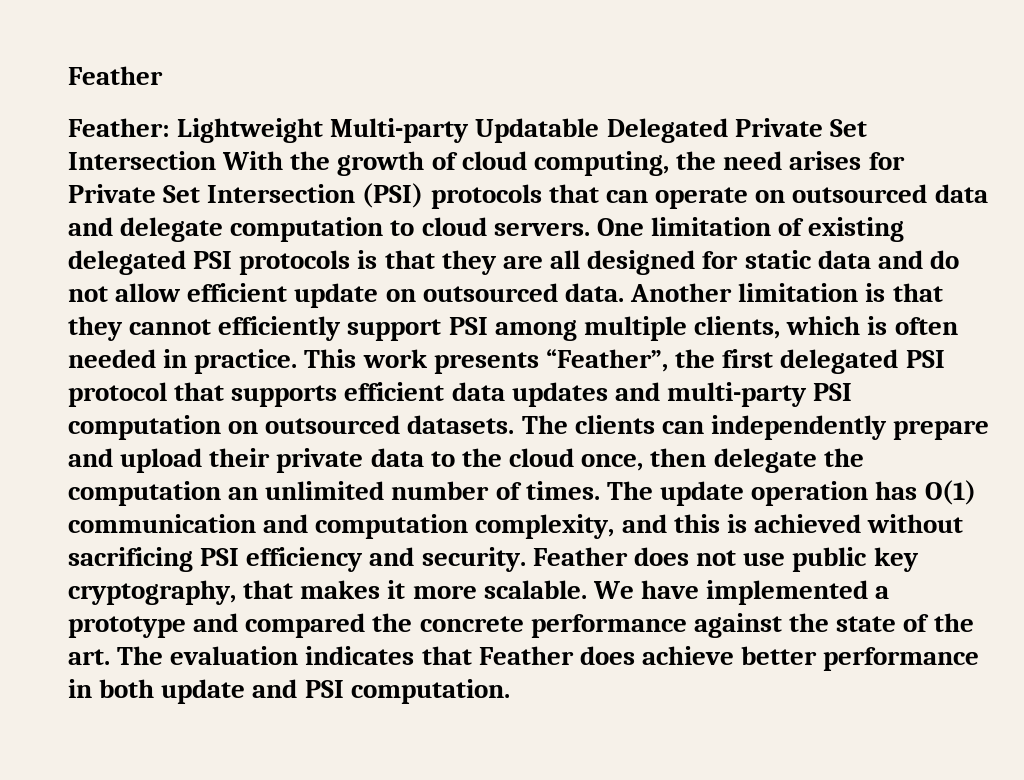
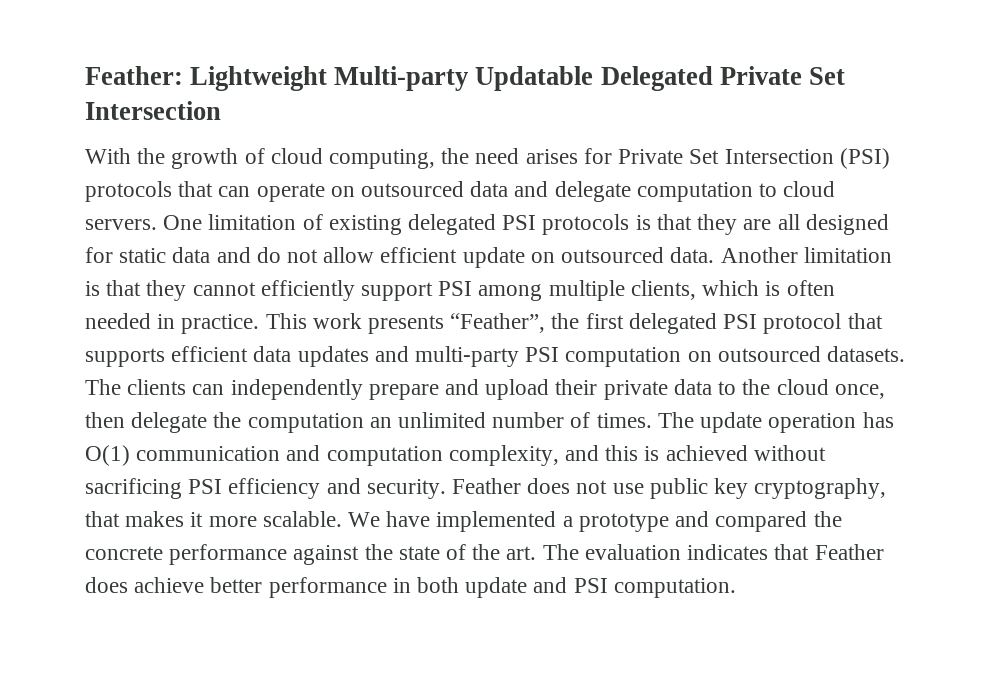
[68,66,163,85] Feather // -> (85, 75) none
(216, 160) none -> (221, 110) //

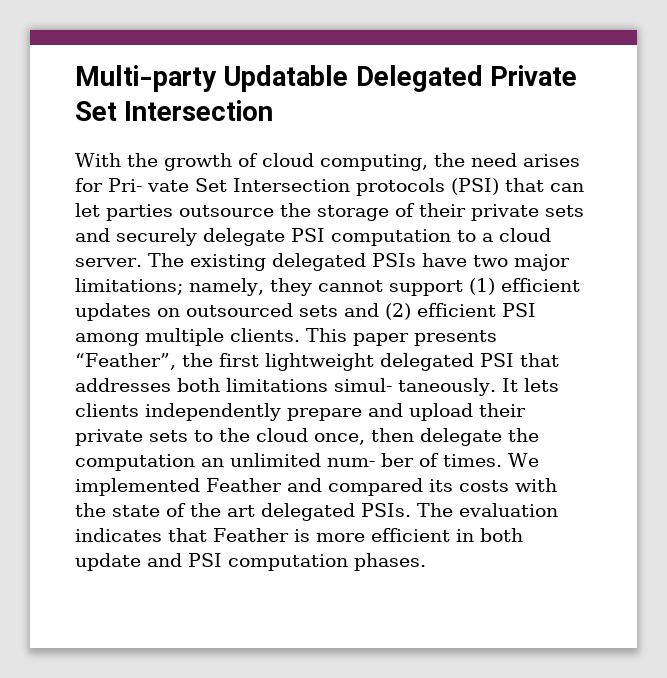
[85,66,328,91] Feather: Lightweight -> (75, 78) none
[618,148,890,169] [85,181,836,202] [85,214,889,235] [85,247,892,268] [85,280,835,301] [85,313,362,334] Private Set Intersection (PSI) protocols that can operate on outsourced data and delegate computation to cloud servers. One limitation of existing delegated PSI protocols is that they are all designed for static data and do not allow efficient update on outsourced data. Another limitation is that they cannot efficiently support PSI among multiple clients, which is often needed in practice. This work -> [108,178,584,196] [75,203,584,221] [75,228,551,246] [75,253,570,271] [75,278,580,296] [75,303,536,321] [75,328,409,346] Pri- vate Set Intersection protocols (PSI) that can let parties outsource the storage of their private sets and securely delegate PSI computation to a cloud server. The existing delegated PSIs have two major limitations; namely, they cannot support (1) efficient updates on outsourced sets and (2) efficient PSI among multiple clients. This paper
[628,313,883,334] [85,346,906,367] [85,379,225,395] delegated PSI protocol that supports efficient data updates and multi-party PSI computation on outsourced datasets. The clients can -> [264,353,559,371] [75,378,559,396] [75,403,139,417] lightweight delegated PSI that addresses both limitations simul- taneously. It lets clients
[673,379,712,395] data -> [149,430,188,442] sets
[492,412,894,433] [85,445,826,466] [85,478,887,499] [85,511,842,532] [85,544,360,565] number of times. The update operation has O(1) communication and computation complexity, and this is achieved without sacrificing PSI efficiency and security. Feather does not use public key cryptography, that makes it more scalable. We have implemented a prototype and compared the concrete performance against -> [327,453,539,467] [75,478,557,496] num- ber of times. We implemented Feather and compared its costs with
[506,546,537,560] art. -> [227,503,411,521] art delegated PSIs.
[85,577,387,598] does achieve better performance -> [293,528,450,542] is more efficient
[613,578,736,598] computation. -> [228,553,426,571] computation phases.

